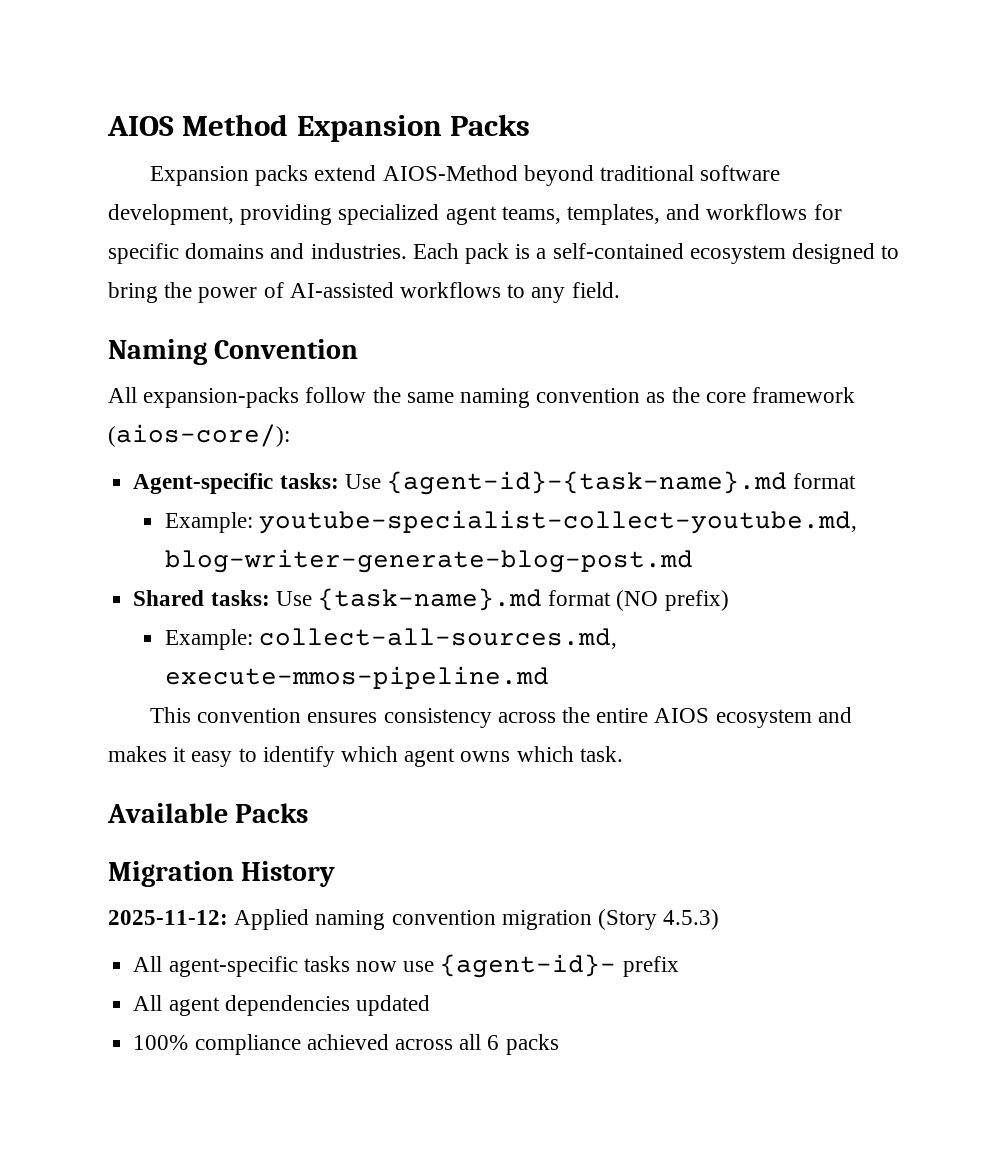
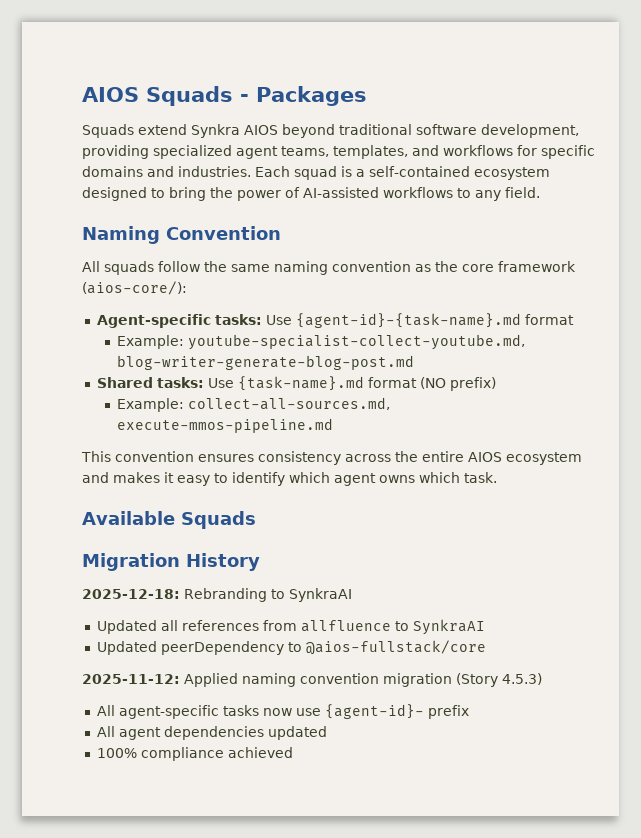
[107,114,531,142] [149,165,518,186] AIOS Method Expansion Packs // Expansion packs extend AIOS-Method -> [82,86,367,106] [82,124,278,138] AIOS Squads - Packages // Squads extend Synkra AIOS
[465,243,510,264] pack -> [294,166,337,180] squad
[143,387,300,408] expansion-packs -> [104,261,154,275] squads
[235,803,309,823] Packs -> [181,511,256,529] Squads
(336, 874) none -> [82,588,352,602] [96,619,485,635] [96,640,486,655] // 2025-12-18: Rebranding to SynkraAI // Updated all references from allfluence to SynkraAI // Updated peerDependency to @aios-fullstack/core
[394,1034,559,1055] across all 6 packs -> (293, 752) none

